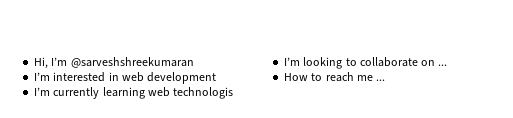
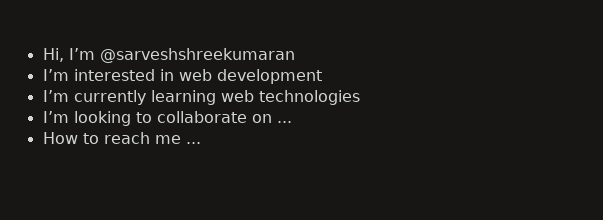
[173,87,234,99] technologis -> [258,90,360,105] technologies

